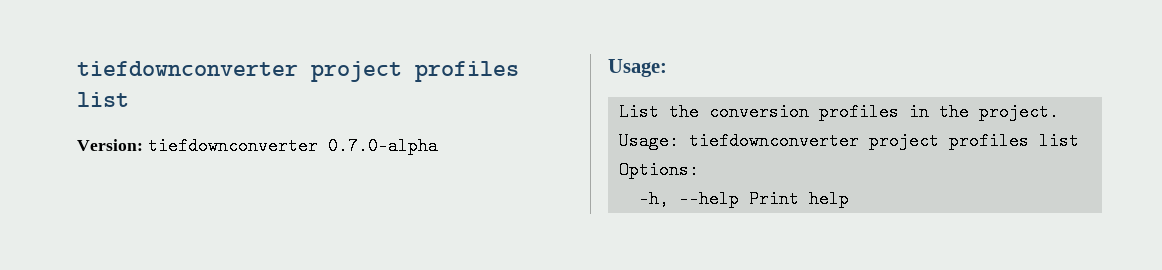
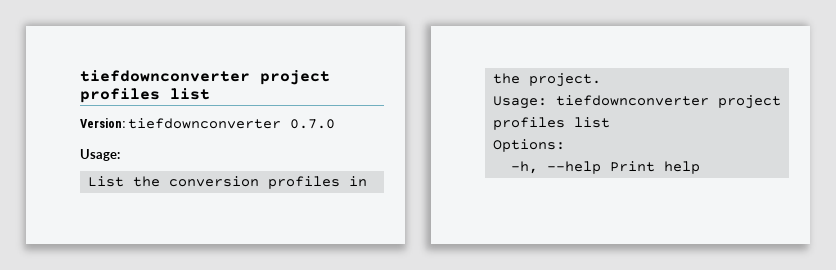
[327,137,438,155] 0.7.0-alpha -> [290,119,336,129] 0.7.0

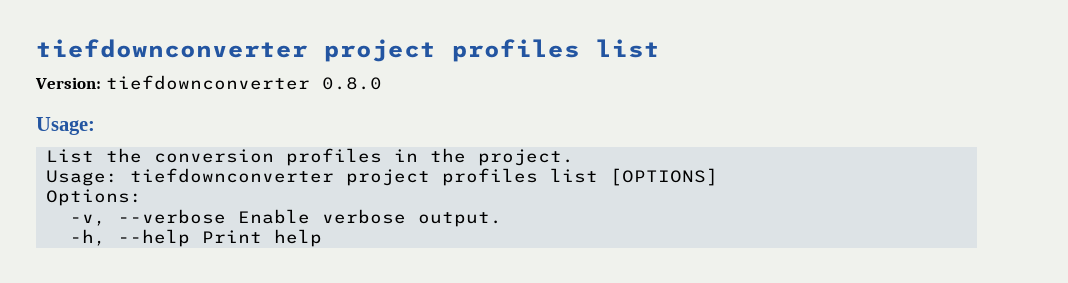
[290,119,336,129] 0.7.0 -> [321,77,382,90] 0.8.0
(610, 122) none -> [610,168,719,186] [OPTIONS]
(565, 145) none -> [70,209,503,227] // -v, --verbose Enable verbose output.

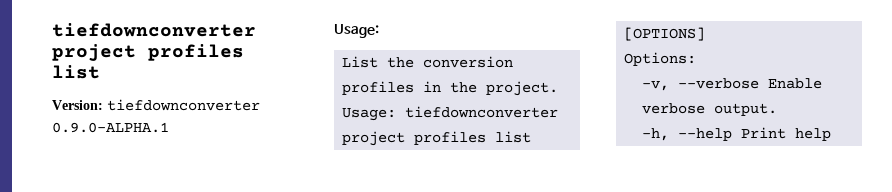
[321,77,382,90] 0.8.0 -> [52,122,169,133] 0.9.0-ALPHA.1

